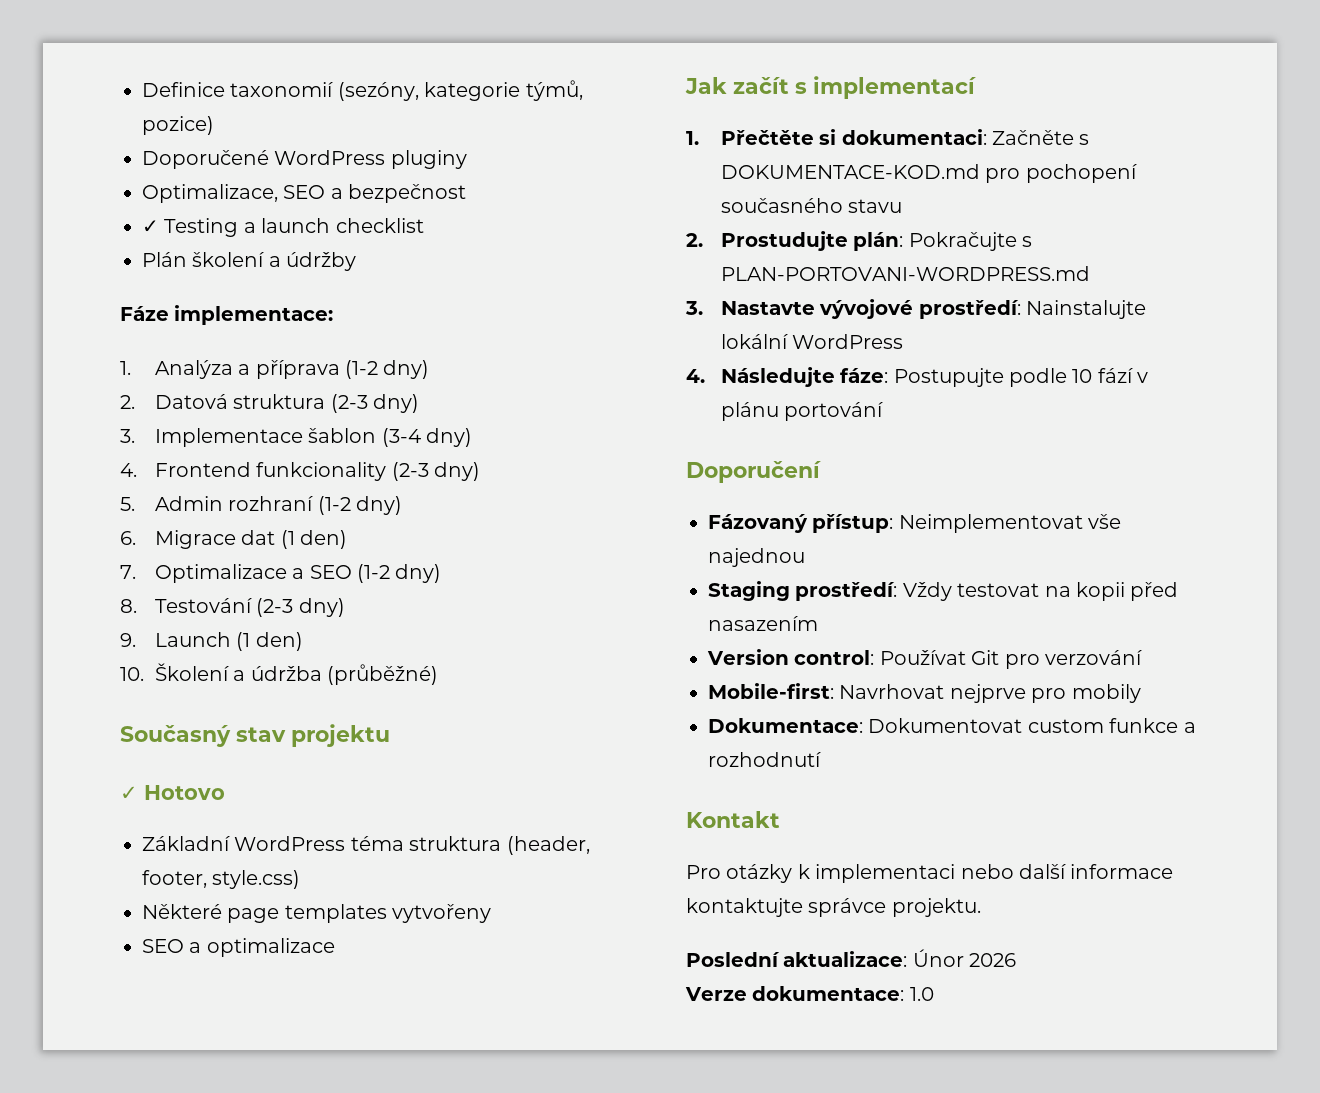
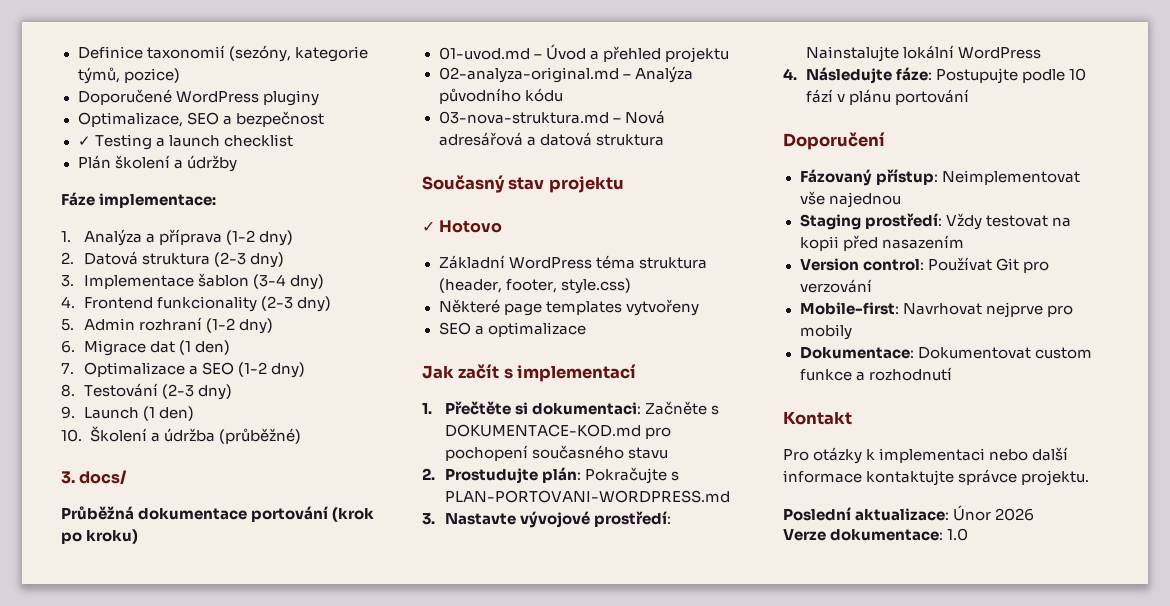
(439, 674) none -> [61,470,128,484] [61,506,375,522] [61,529,139,544] [438,44,729,63] [438,66,693,83] [438,88,563,104] [438,110,665,124] [438,132,664,146] // 3. docs/ // Průběžná dokumentace portování (krok po kroku) // 01-uvod.md – Úvod a přehled projektu // 02-analyza-original.md – Analýza původního kódu // 03-nova-struktura.md – Nová adresářová a datová struktura

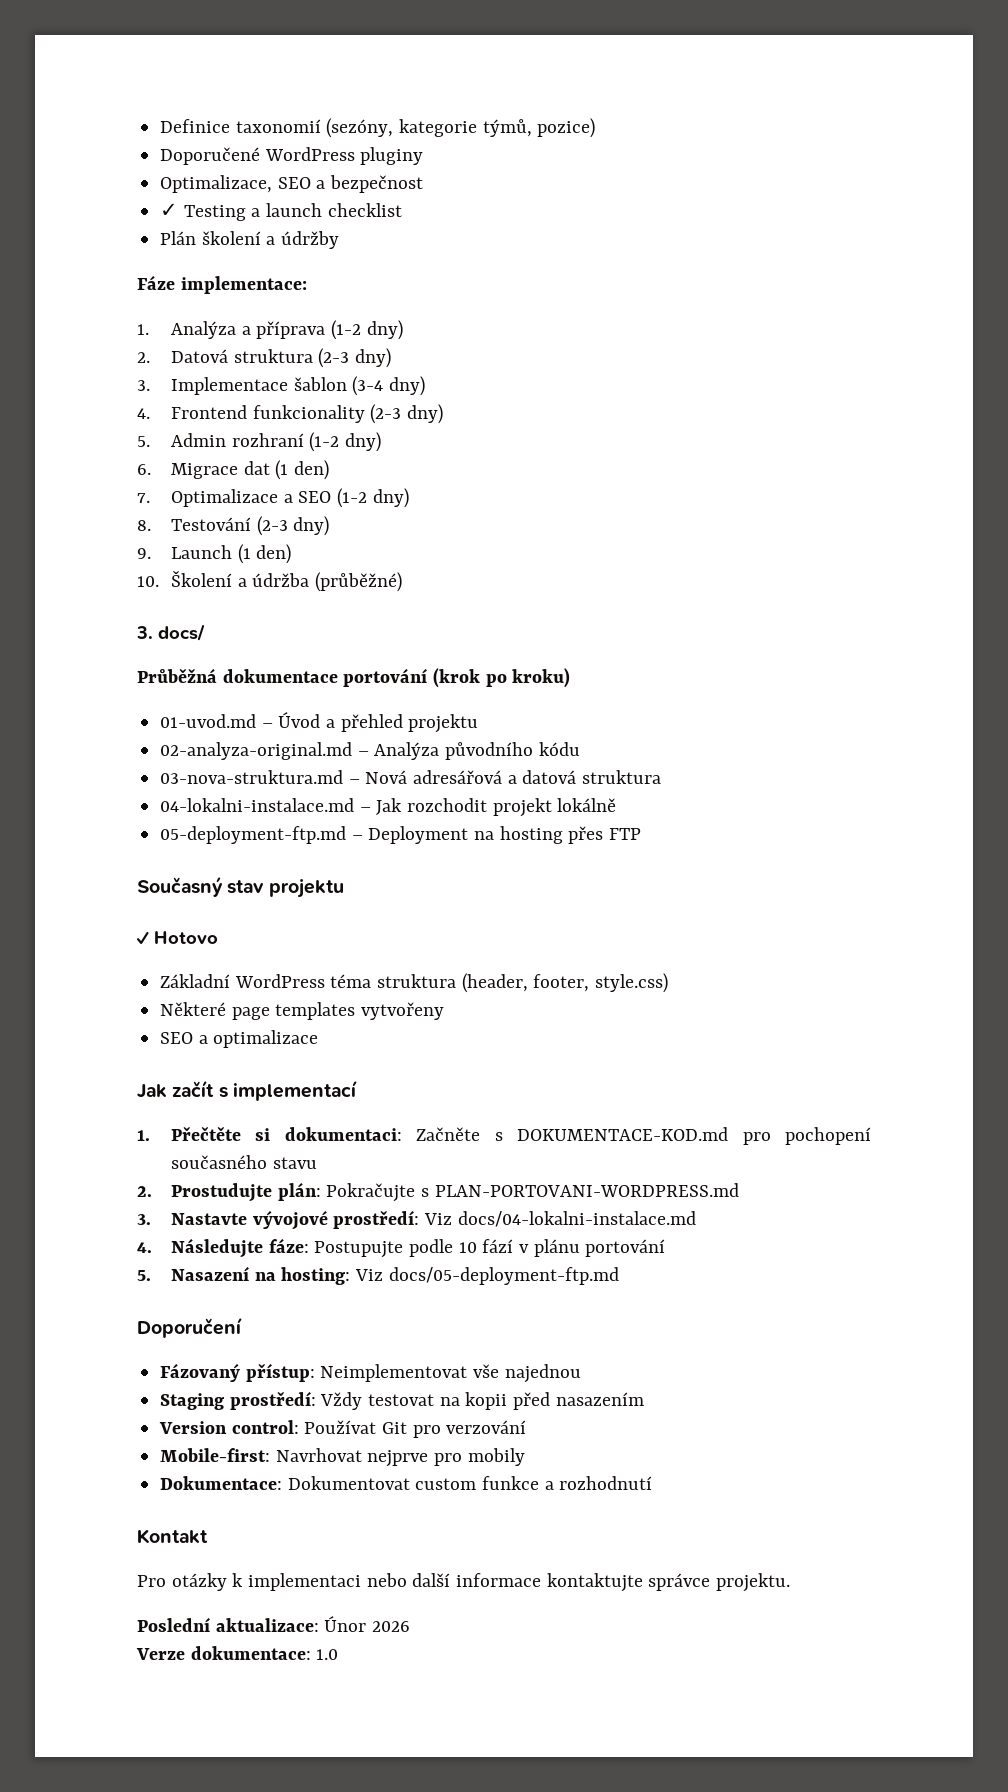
(664, 140) none -> [160,798,617,817] [160,826,642,844] // 04-lokalni-instalace.md – Jak rozchodit projekt lokálně // 05-deployment-ftp.md – Deployment na hosting přes FTP
[805,45,1042,62] Nainstalujte lokální WordPress -> [424,1211,696,1227] Viz docs/04-lokalni-instalace.md
(970, 97) none -> [137,1266,619,1285] // 5. Nasazení na hosting: Viz docs/05-deployment-ftp.md

